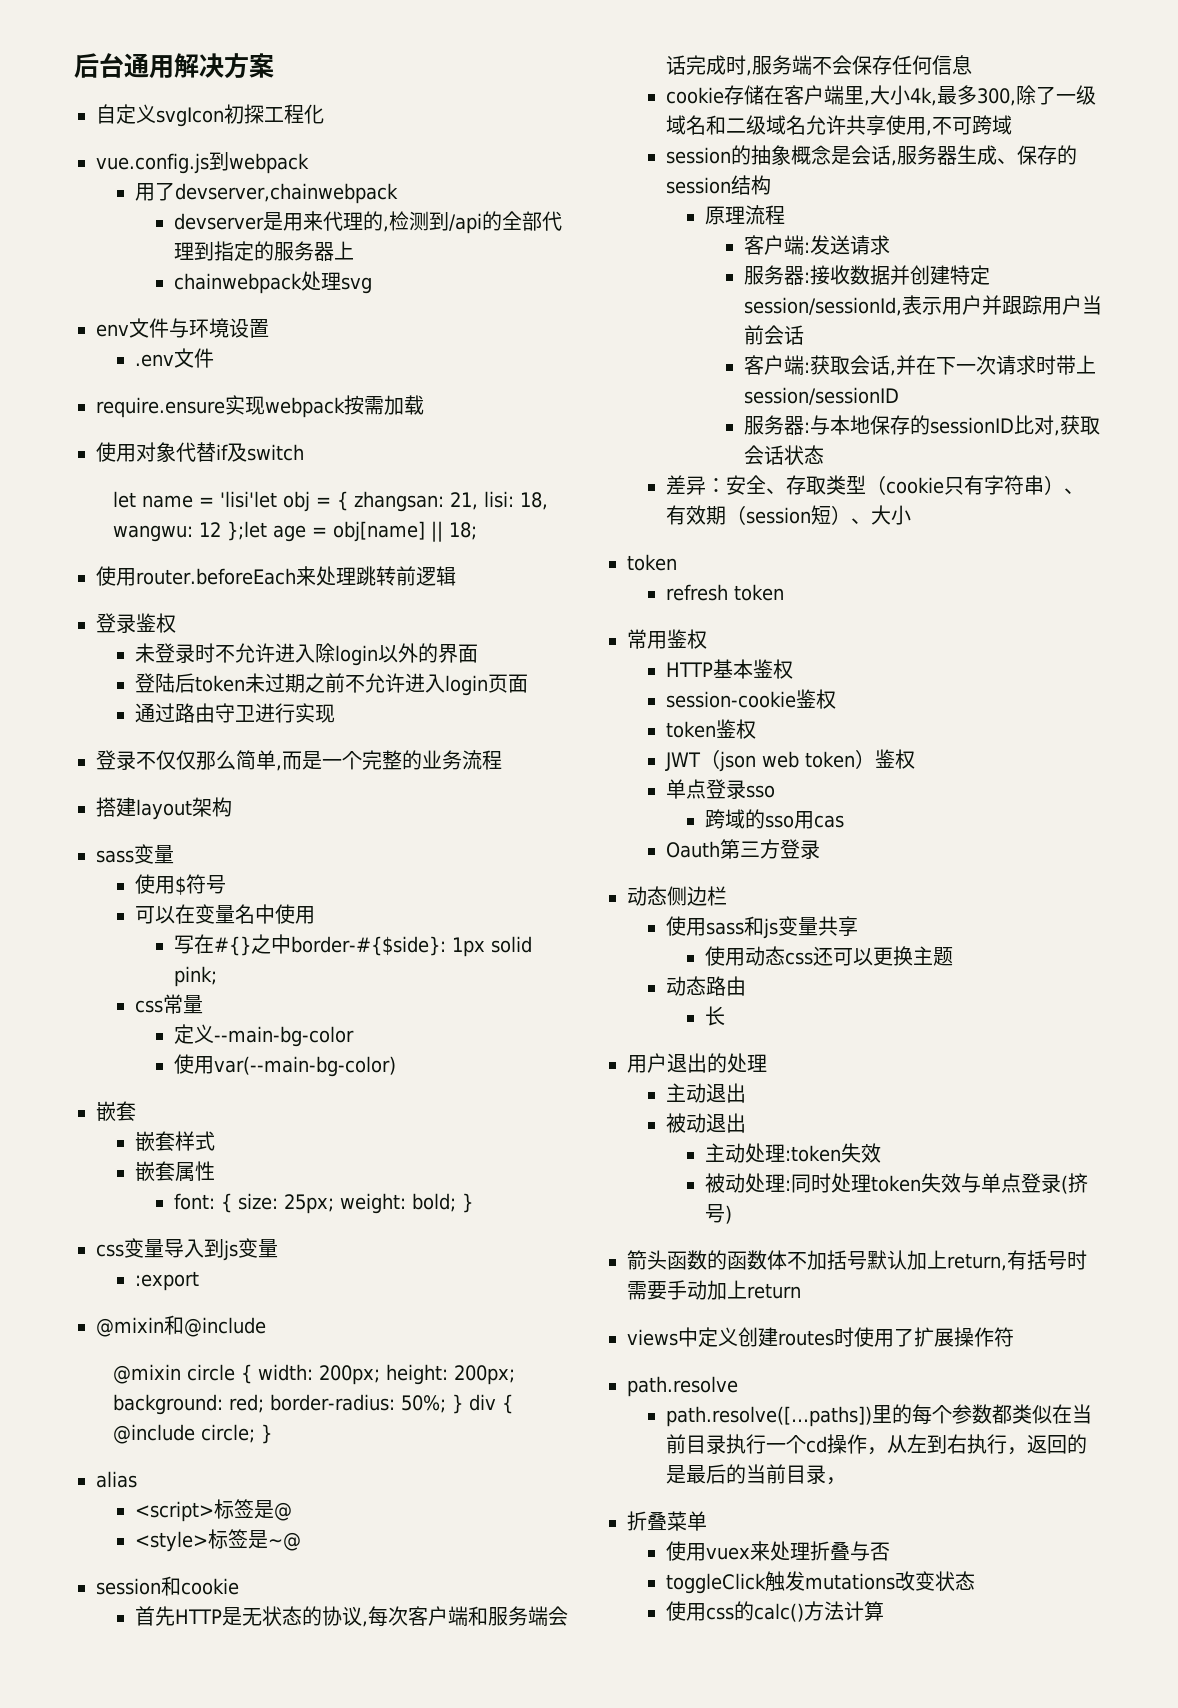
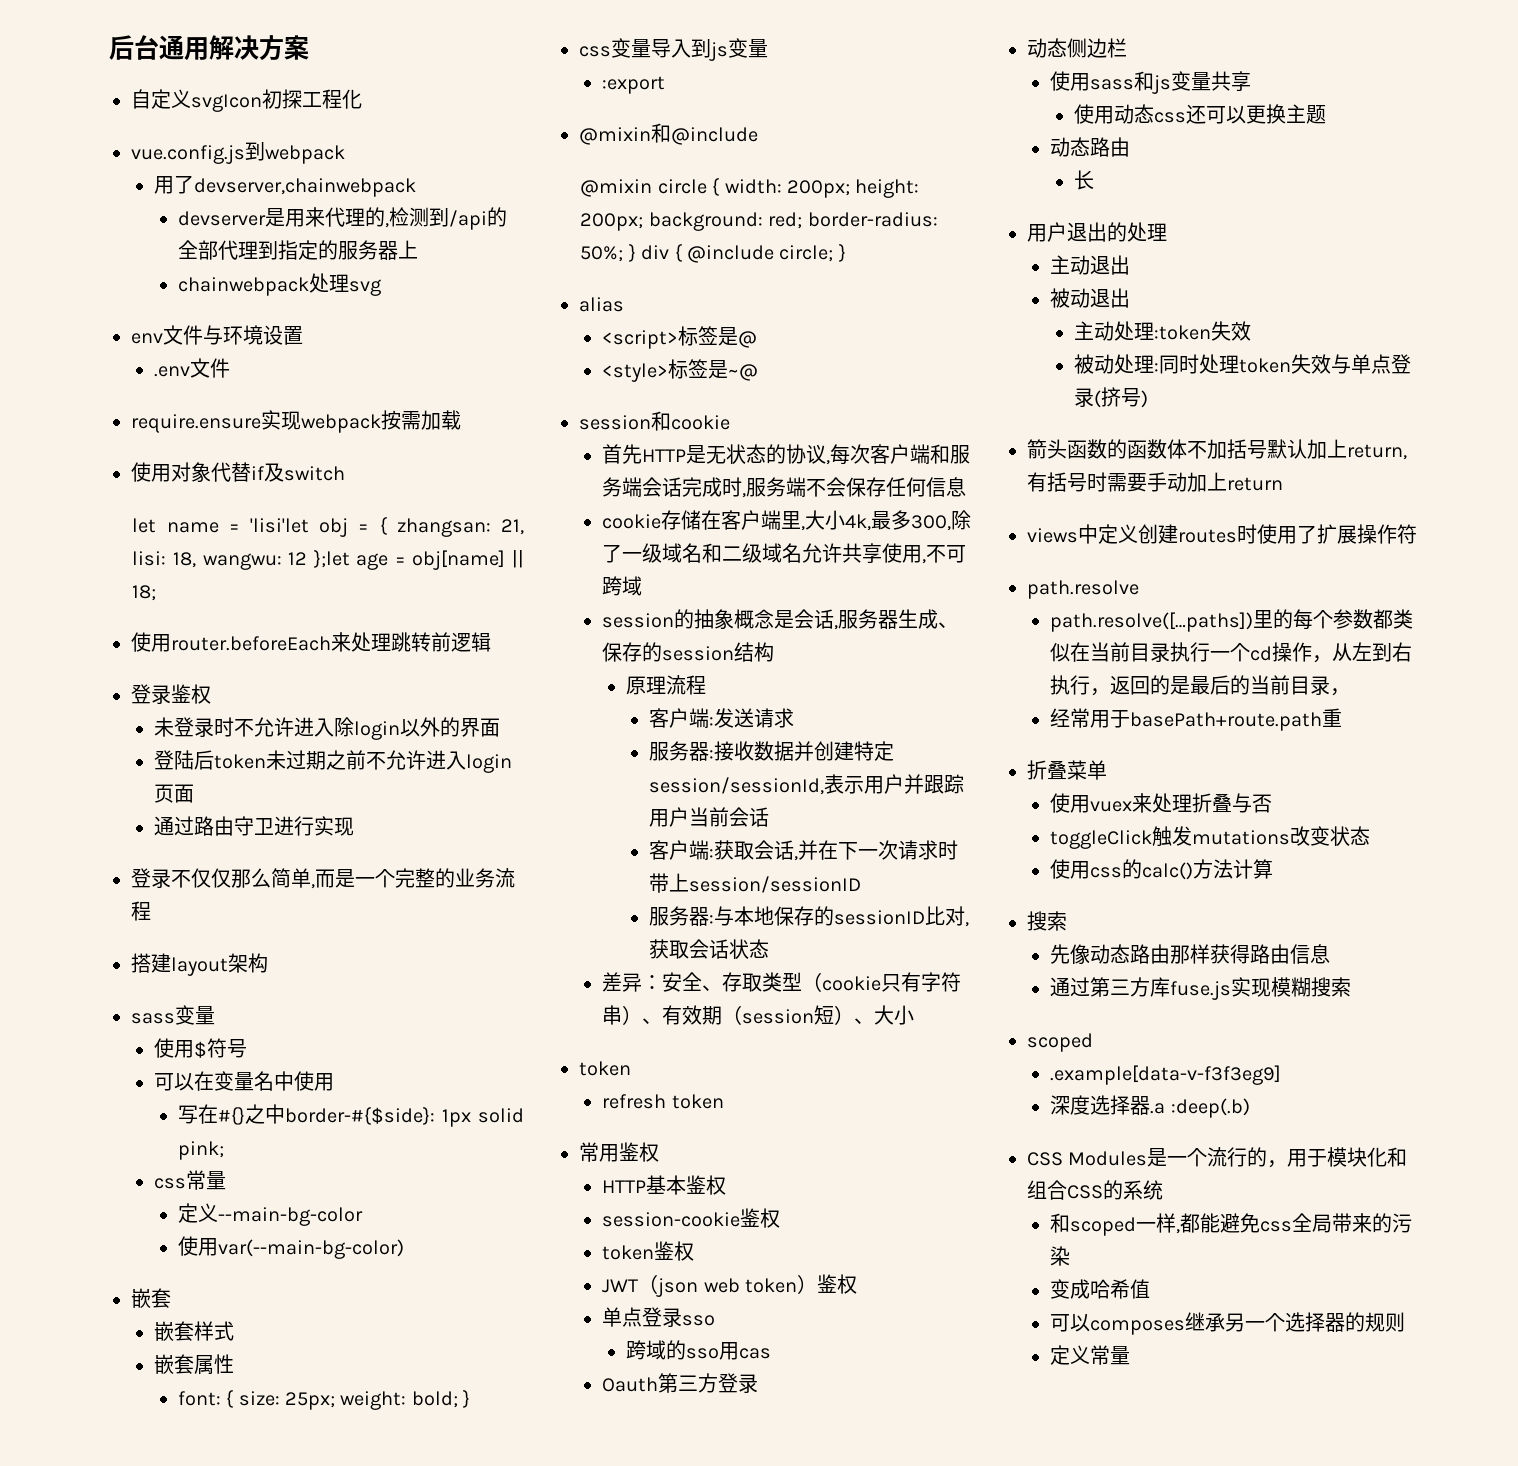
(847, 1481) none -> [1050,708,1343,731] // 经常用于basePath+route.path重
(885, 1611) none -> [1027,911,1067,931] [1050,944,1331,964] [1050,977,1352,1000] [1027,1033,1093,1052] [1050,1065,1282,1085] [1050,1095,1250,1118] [1027,1147,1408,1168] [1027,1180,1163,1200] [1050,1213,1413,1236] [1050,1246,1071,1266] [1050,1279,1151,1299] [1050,1312,1406,1335] [1050,1345,1131,1365] // 搜索 // 先像动态路由那样获得路由信息 // 通过第三方库fuse.js实现模糊搜索 // scoped // .example[data-v-f3f3eg9] // 深度选择器.a :deep(.b) // CSS Modules是一个流行的，用于模块化和组合CSS的系统 // 和scoped一样,都能避免css全局带来的污染 // 变成哈希值 // 可以composes继承另一个选择器的规则 // 定义常量

